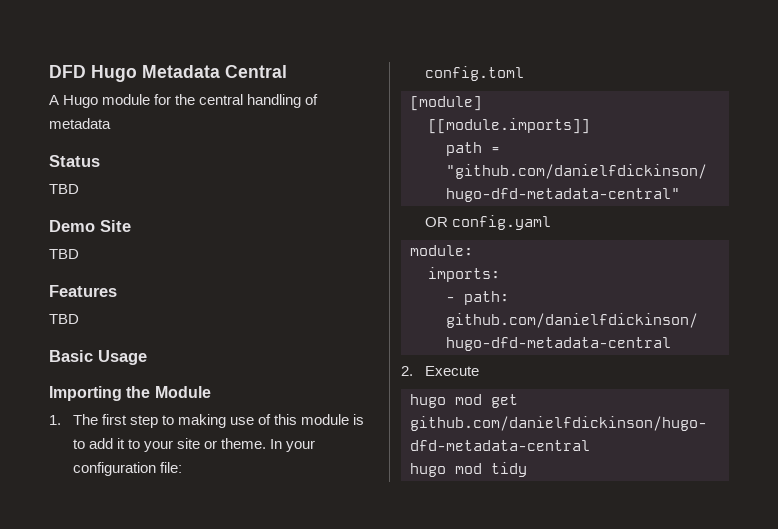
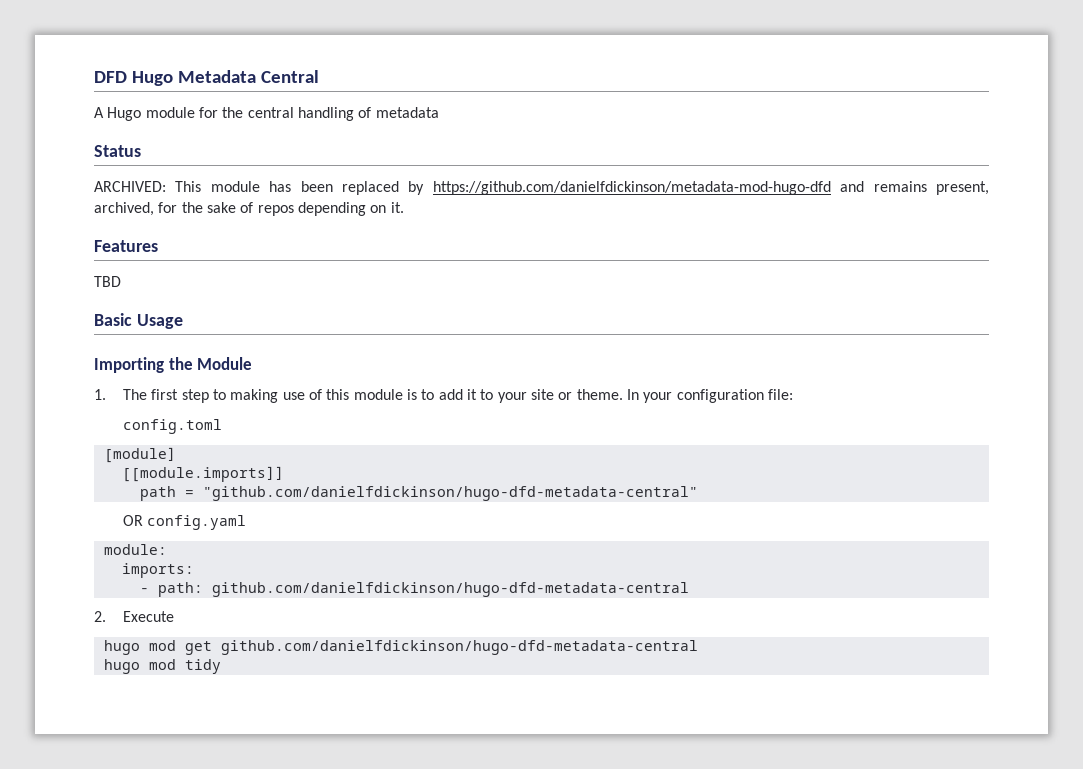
[49,184,79,194] [49,220,131,232] [49,249,79,259] TBD // Demo Site // TBD -> [94,181,989,195] [94,202,404,216] ARCHIVED: This module has been replaced by https://github.com/danielfdickinson/metadata-mod-hugo-dfd and remains present, archived, for the sake of repos depending on it.

